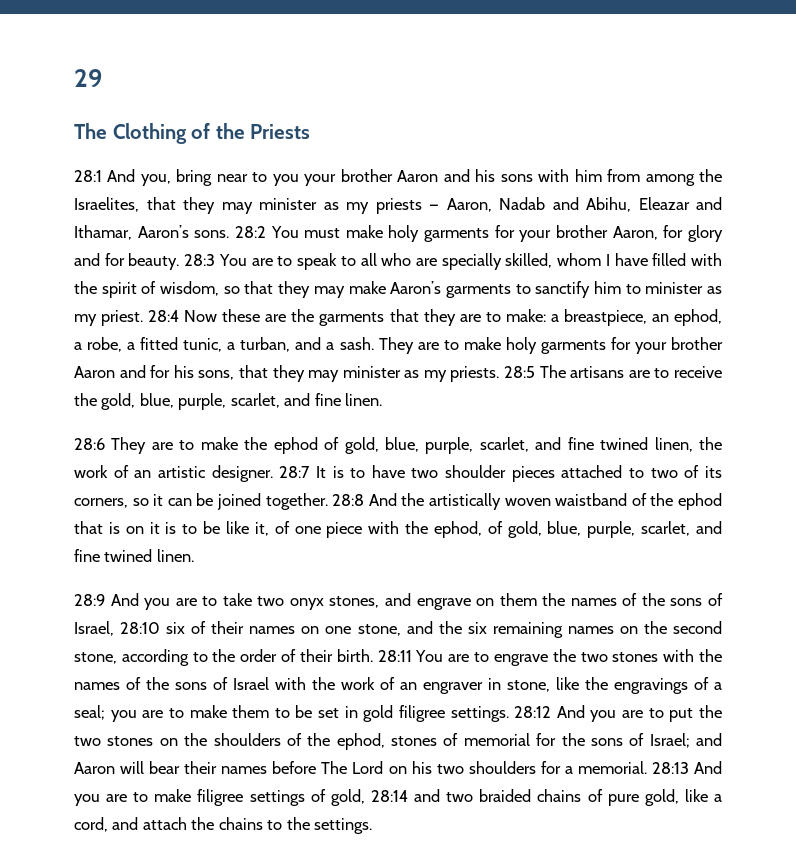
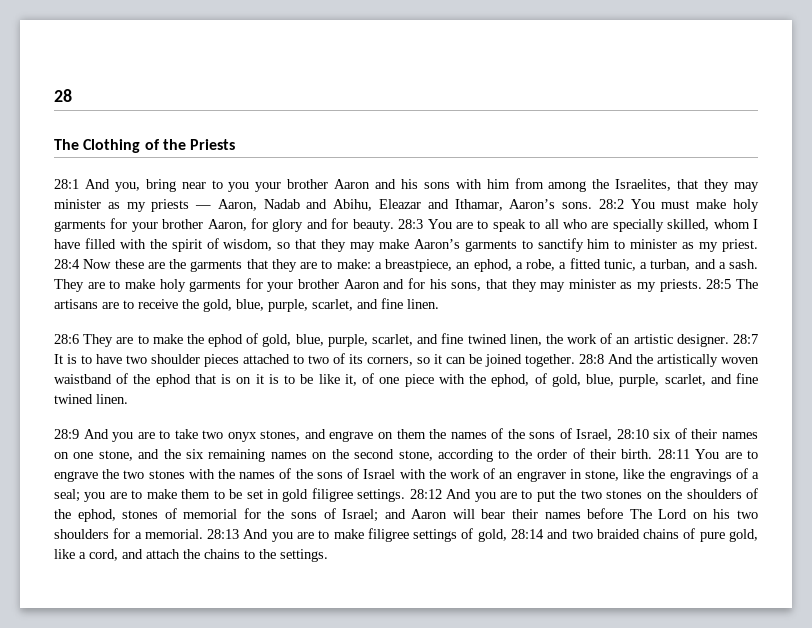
[74,69,103,87] 29 -> [54,89,72,102] 28

